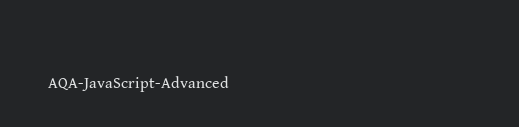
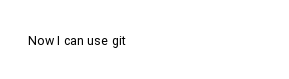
[48,76,229,92] AQA-JavaScript-Advanced -> [28,36,126,48] Now I can use git

